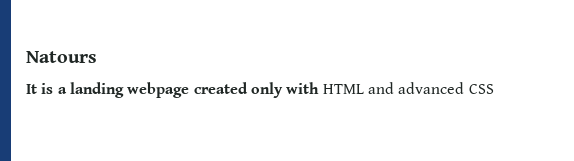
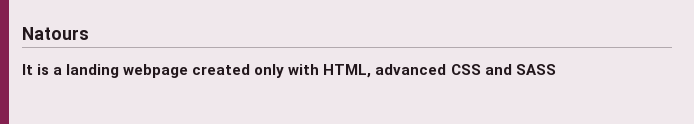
[322,82,494,94] HTML and advanced CSS -> [323,64,556,78] HTML, advanced CSS and SASS

